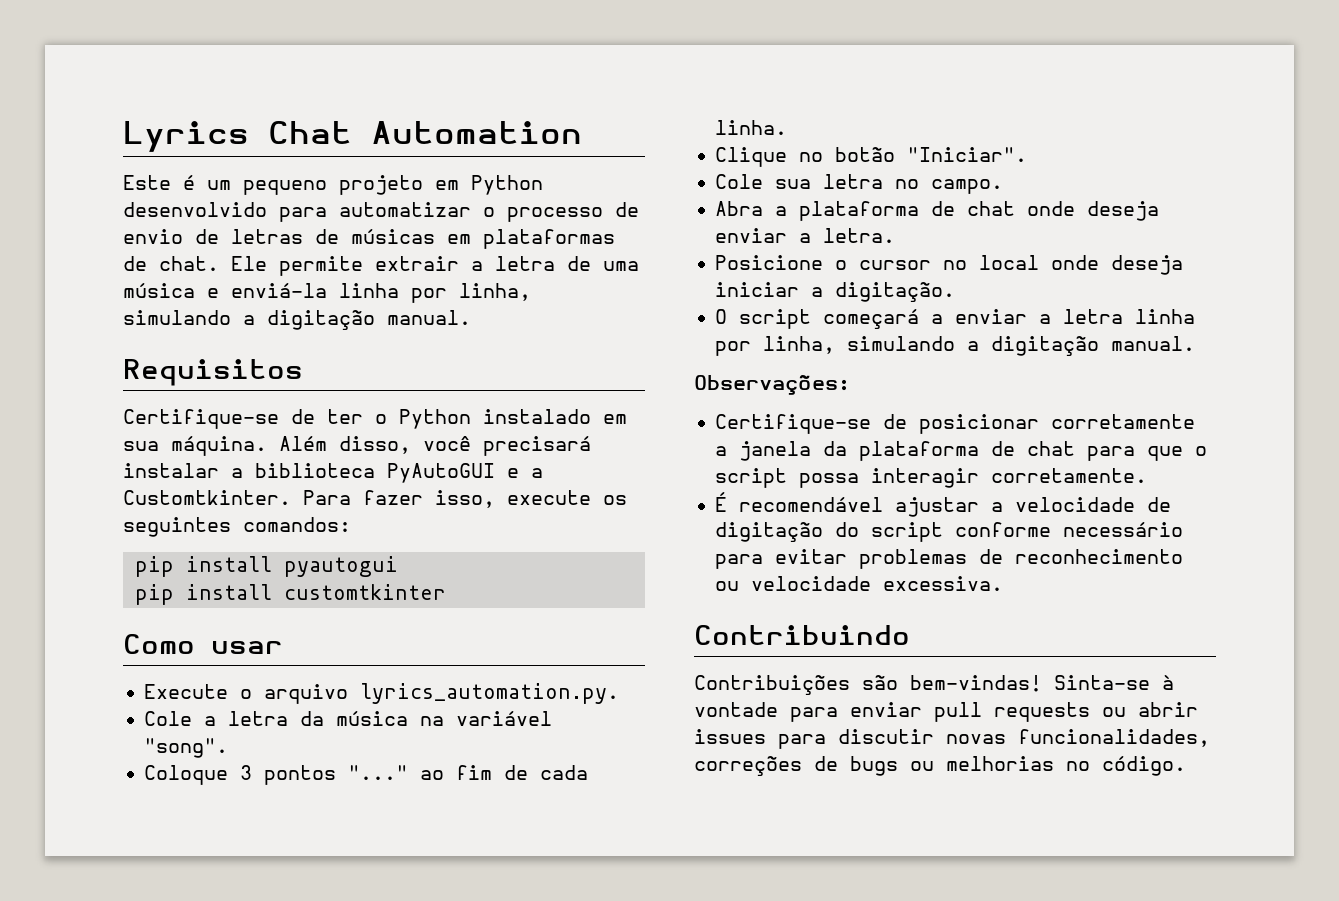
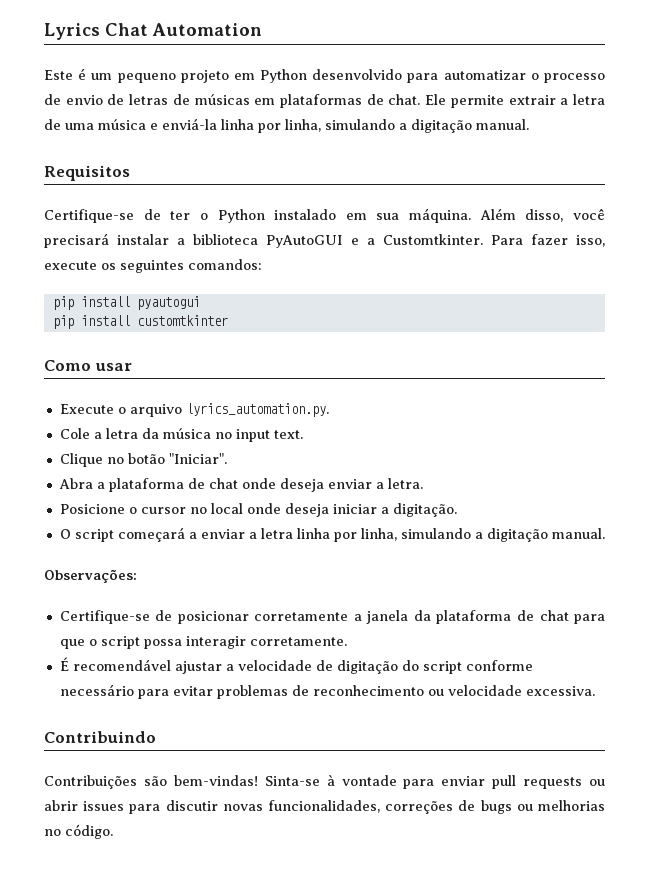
[420,711,553,726] [144,738,229,758] [144,765,589,785] [715,120,788,135] na variável "song". // Coloque 3 pontos "..." ao fim de cada linha. -> [214,429,303,442] no input text.
[715,174,1004,194] // Cole sua letra no campo. -> (227, 458) none

